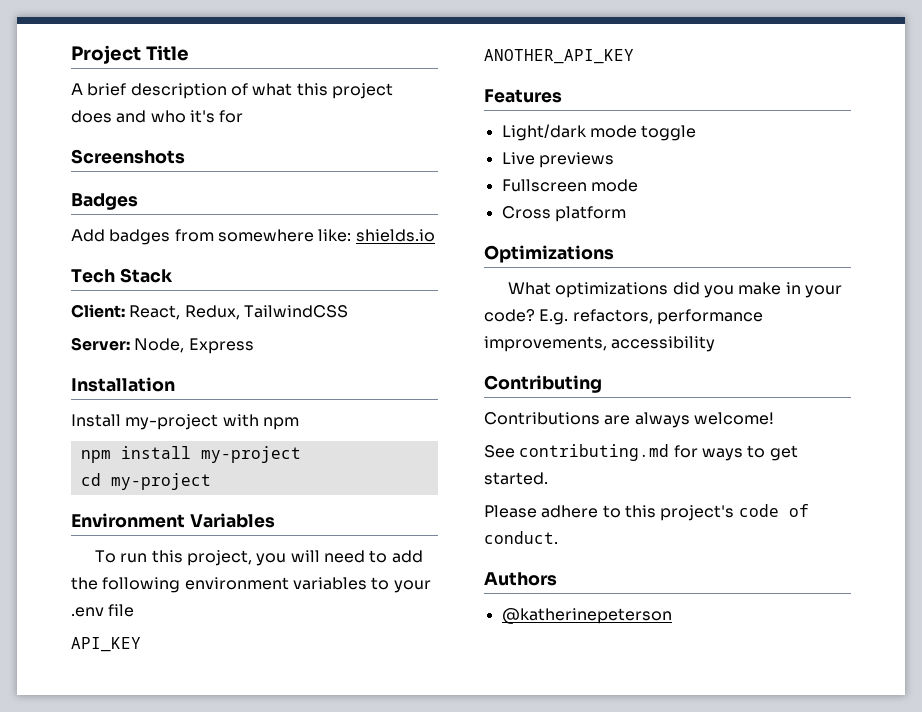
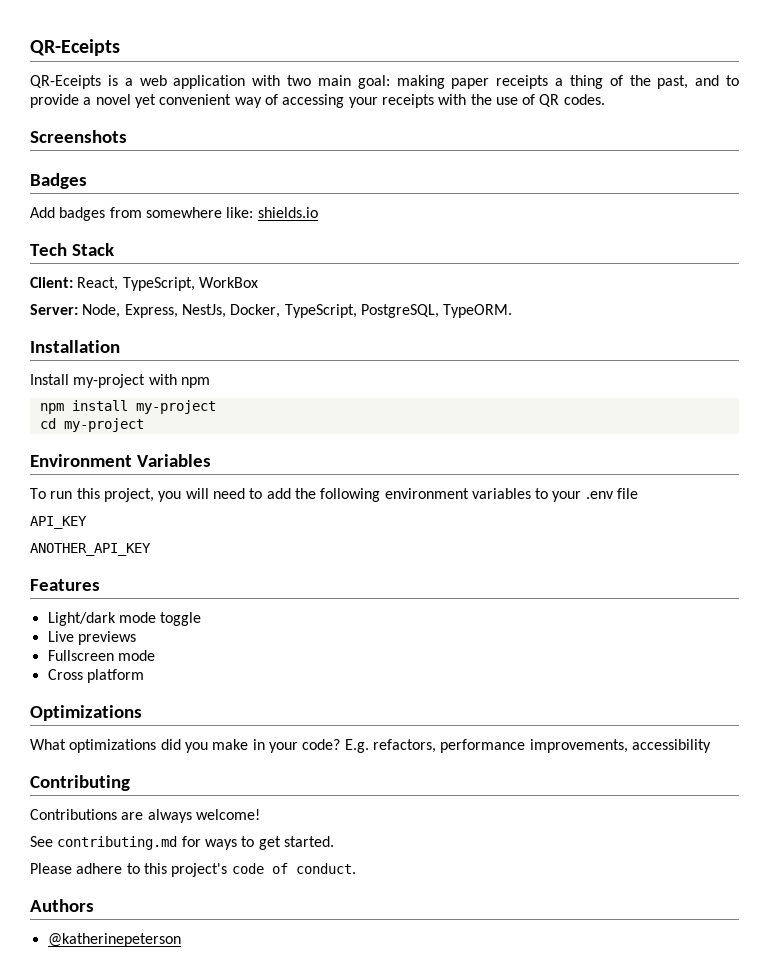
[71,45,189,64] [71,83,393,99] [71,110,244,123] Project Title // A brief description of what this project does and who it's for -> [30,39,120,56] [30,75,740,89] [30,94,605,108] QR-Eceipts // QR-Eceipts is a web application with two main goal: making paper receipts a thing of the past, and to provide a novel yet convenient way of accessing your receipts with the use of QR codes.
[184,305,348,320] Redux, TailwindCSS -> [122,277,258,291] TypeScript, WorkBox
[188,338,254,354] Express -> [124,304,513,318] Express, NestJs, Docker, TypeScript, PostgreSQL, TypeORM.

